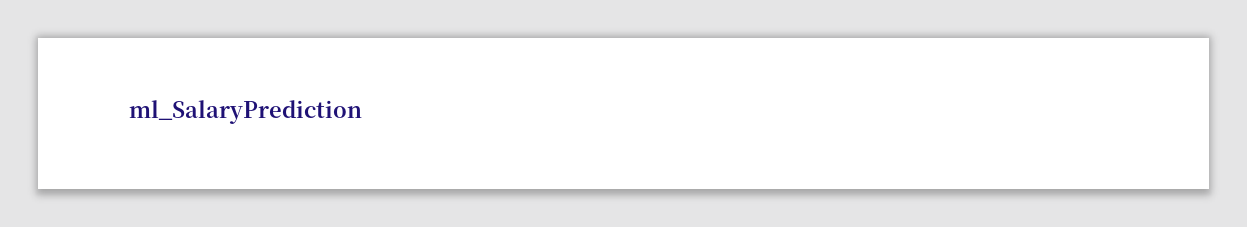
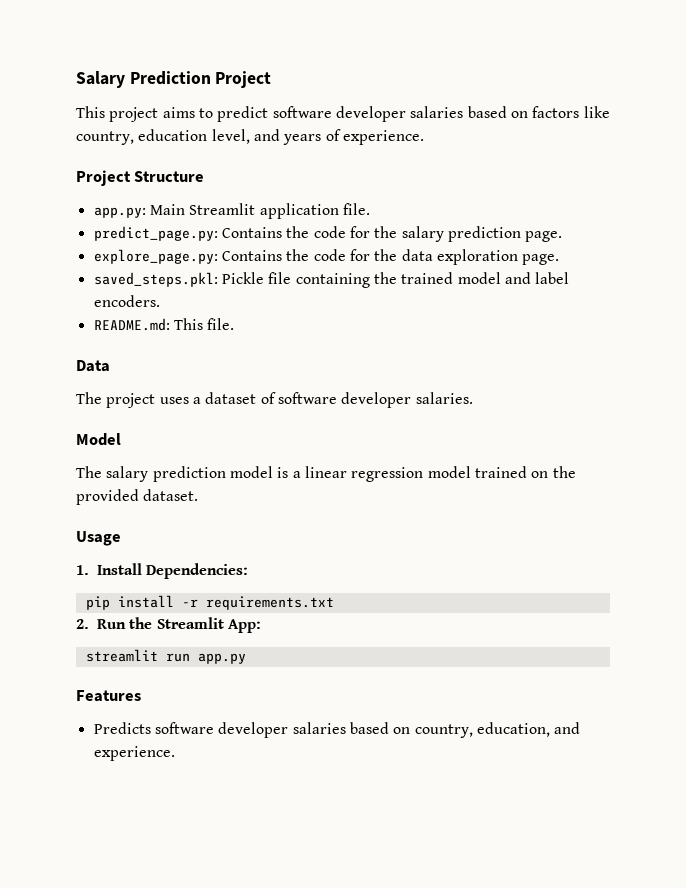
[129,100,362,124] ml_SalaryPrediction -> [76,71,272,88] [76,106,610,122] [76,129,424,145] [76,170,205,186] [93,203,370,219] [93,226,563,242] [93,249,560,265] [93,272,570,288] [93,295,160,307] [93,318,235,331] [76,360,110,372] [76,392,473,408] [76,433,121,446] [76,466,576,482] [76,489,199,505] [76,531,121,546] [76,563,249,579] [85,595,334,610] [76,617,261,633] [85,649,246,664] [76,690,141,702] [93,722,581,738] [93,746,175,761] Salary Prediction Project // This project aims to predict software developer salaries based on factors like country, education level, and years of experience. // Project Structure // app.py: Main Streamlit application file. // predict_page.py: Contains the code for the salary prediction page. // explore_page.py: Contains the code for the data exploration page. // saved_steps.pkl: Pickle file containing the trained model and label encoders. // README.md: This file. // Data // The project uses a dataset of software developer salaries. // Model // The salary prediction model is a linear regression model trained on the provided dataset. // Usage // 1. Install Dependencies: // pip install -r requirements.txt // 2. Run the Streamlit App: // streamlit run app.py // Features // Predicts software developer salaries based on country, education, and experience.

